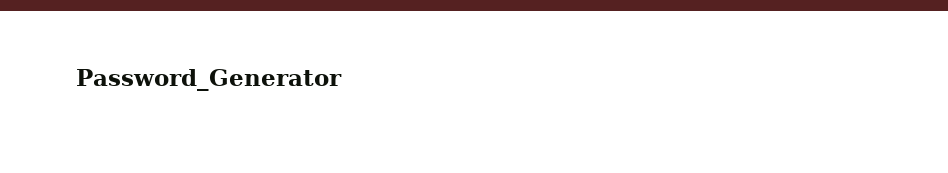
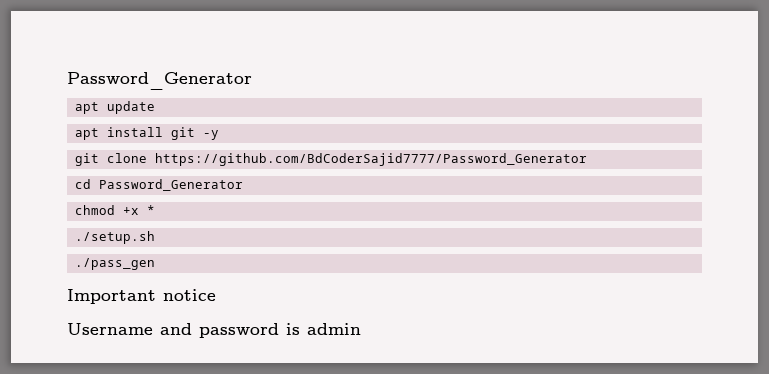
[76,69,342,91] Password_Generator -> [67,72,252,90] [74,101,155,114] [74,127,219,140] [74,153,587,166] [74,179,243,191] [74,205,155,215] [74,231,155,244] [74,258,155,270] [67,289,216,304] [67,323,361,338] Password_Generator // apt update // apt install git -y // git clone https://github.com/BdCoderSajid7777/Password_Generator // cd Password_Generator // chmod +x * // ./setup.sh // ./pass_gen // Important notice // Username and password is admin

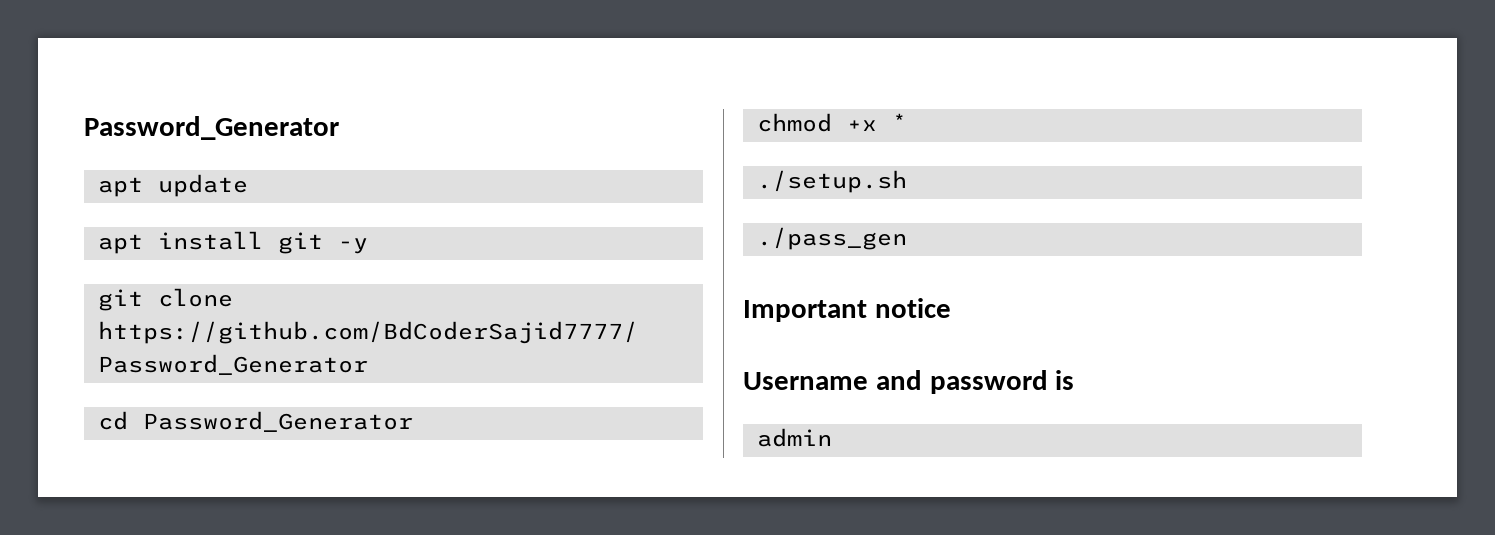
(300, 329) none -> (1075, 380) //

